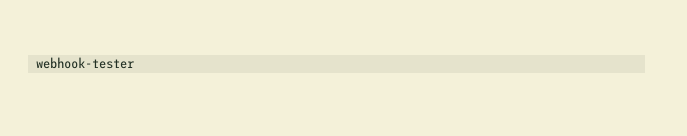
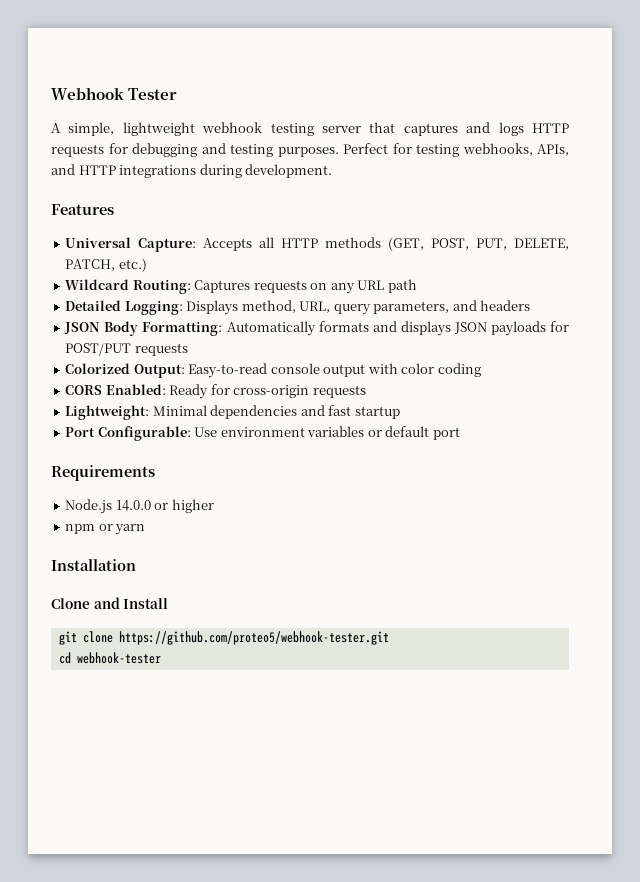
(36, 63) none -> [51,87,178,100] [51,122,569,136] [51,143,569,157] [51,164,333,178] [51,204,114,215] [65,237,570,252] [65,258,147,272] [65,279,417,294] [65,300,531,315] [64,321,569,336] [65,343,188,356] [65,363,481,378] [65,384,366,399] [65,405,400,420] [65,426,460,441] [51,465,155,481] [65,499,214,514] [65,524,146,535] [51,559,136,571] [51,597,169,609] [58,631,389,645] [58,652,71,664] Webhook Tester // A simple, lightweight webhook testing server that captures and logs HTTP requests for debugging and testing purposes. Perfect for testing webhooks, APIs, and HTTP integrations during development. // Features // Universal Capture: Accepts all HTTP methods (GET, POST, PUT, DELETE, PATCH, etc.) // Wildcard Routing: Captures requests on any URL path // Detailed Logging: Displays method, URL, query parameters, and headers // JSON Body Formatting: Automatically formats and displays JSON payloads for POST/PUT requests // Colorized Output: Easy-to-read console output with color coding // CORS Enabled: Ready for cross-origin requests // Lightweight: Minimal dependencies and fast startup // Port Configurable: Use environment variables or default port // Requirements // Node.js 14.0.0 or higher // npm or yarn // Installation // Clone and Install // git clone https://github.com/proteo5/webhook-tester.git // cd

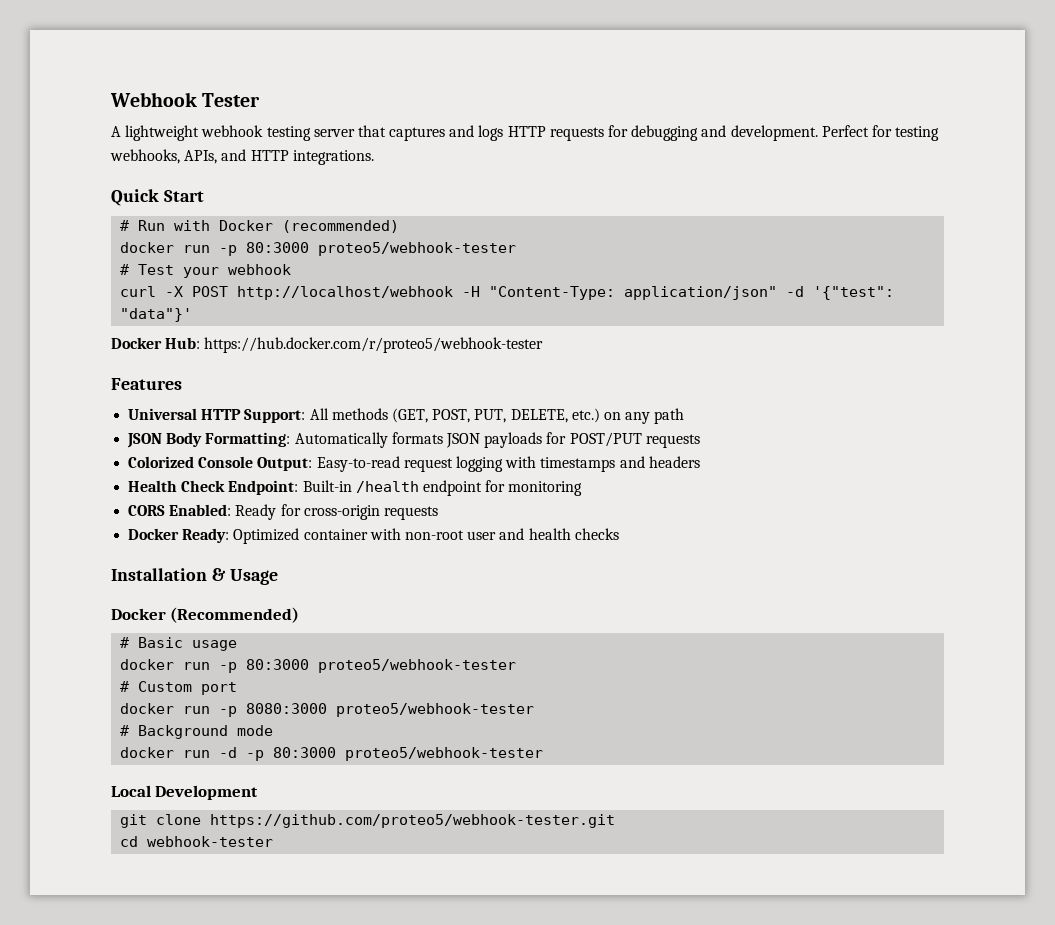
[68,122,115,136] simple, -> (121, 131) none
[230,144,339,157] testing purposes. -> [730,125,818,141] development.
[119,164,333,178] [51,204,114,215] [65,237,319,252] integrations during development. // Features // Universal Capture: Accepts all HTTP -> [292,150,374,165] [111,189,204,206] [120,220,400,233] [120,242,517,256] [120,264,292,278] [120,286,895,300] [120,308,193,322] [111,337,544,353] [111,378,182,390] [128,408,329,423] integrations. // Quick Start // # Run with Docker (recommended) // docker run -p 80:3000 proteo5/webhook-tester // # Test your webhook // curl -X POST http://localhost/webhook -H "Content-Type: application/json" -d '{"test": "data"}' // Docker Hub: https://hub.docker.com/r/proteo5/webhook-tester // Features // Universal HTTP Support: All
[65,259,116,271] PATCH, -> (568, 416) none
[65,279,307,294] // Wildcard Routing: Captures requests -> (600, 415) none
[357,280,385,290] URL -> (651, 418) none
[65,300,531,315] // Detailed Logging: Displays method, URL, query parameters, and headers -> (685, 416) none
[372,321,451,336] and displays -> (443, 438) none
(131, 368) none -> [198,456,254,468] Console
[270,363,481,377] console output with color coding -> [403,456,700,472] [128,480,583,496] request logging with timestamps and headers // Health Check Endpoint: Built-in /health endpoint for monitoring
[65,405,400,420] [65,426,460,441] [51,465,155,481] [65,499,214,514] [65,524,146,535] [51,559,136,571] [51,597,169,609] Lightweight: Minimal dependencies and fast startup // Port Configurable: Use environment variables or default port // Requirements // Node.js 14.0.0 or higher // npm or yarn // Installation // Clone and Install -> [128,528,619,544] [111,568,278,585] [111,607,300,623] [120,637,238,651] [120,659,517,673] [120,681,238,695] [120,703,535,717] [120,725,274,739] [120,747,544,761] [111,785,259,800] Docker Ready: Optimized container with non-root user and health checks // Installation & Usage // Docker (Recommended) // # Basic usage // docker run -p 80:3000 proteo5/webhook-tester // # Custom port // docker run -p 8080:3000 proteo5/webhook-tester // # Background mode // docker run -d -p 80:3000 proteo5/webhook-tester // Local Development

